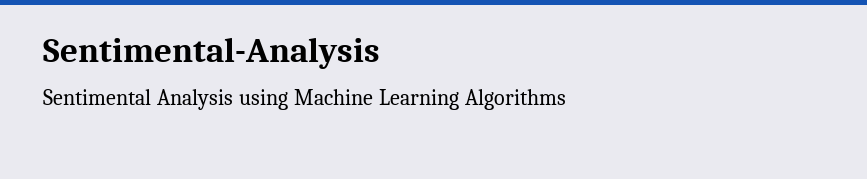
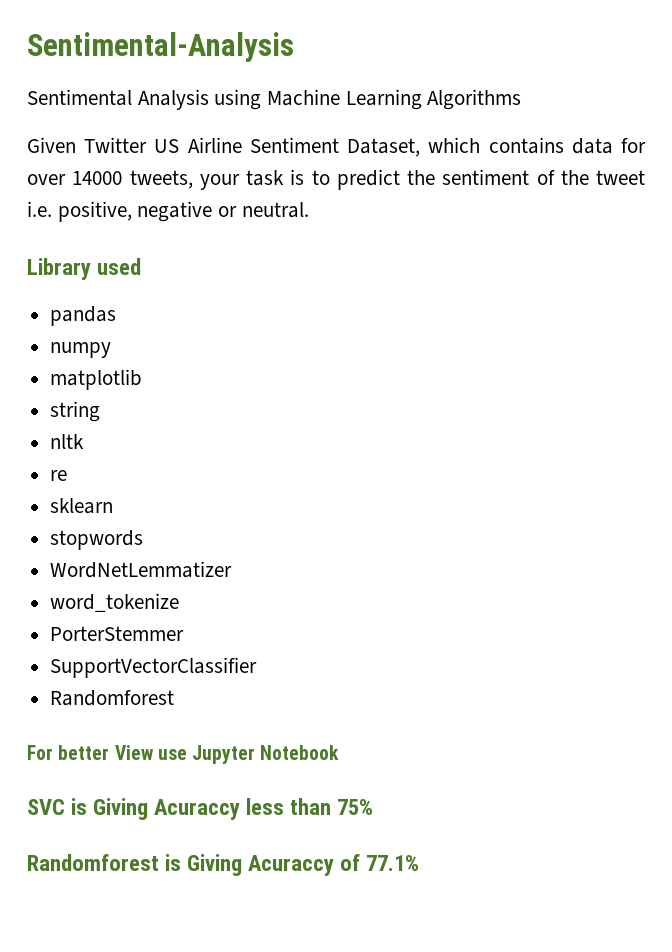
(566, 99) none -> [27,137,646,157] [27,169,645,190] [27,201,309,222] [27,258,142,280] [50,306,117,326] [50,342,112,358] [50,369,143,390] [50,401,101,422] [50,434,85,449] [50,470,68,481] [50,498,114,514] [50,530,144,550] [50,561,233,578] [50,593,180,612] [50,626,185,641] [50,657,258,678] [50,690,175,706] [27,745,340,764] [27,798,374,820] [27,854,420,876] // Given Twitter US Airline Sentiment Dataset, which contains data for over 14000 tweets, your task is to predict the sentiment of the tweet i.e. positive, negative or neutral. // Library used // pandas // numpy // matplotlib // string // nltk // re // sklearn // stopwords // WordNetLemmatizer // word_tokenize // PorterStemmer // SupportVectorClassifier // Randomforest // For better View use Jupyter Notebook // SVC is Giving Acuraccy less than 75% // Randomforest is Giving Acuraccy of 77.1%

